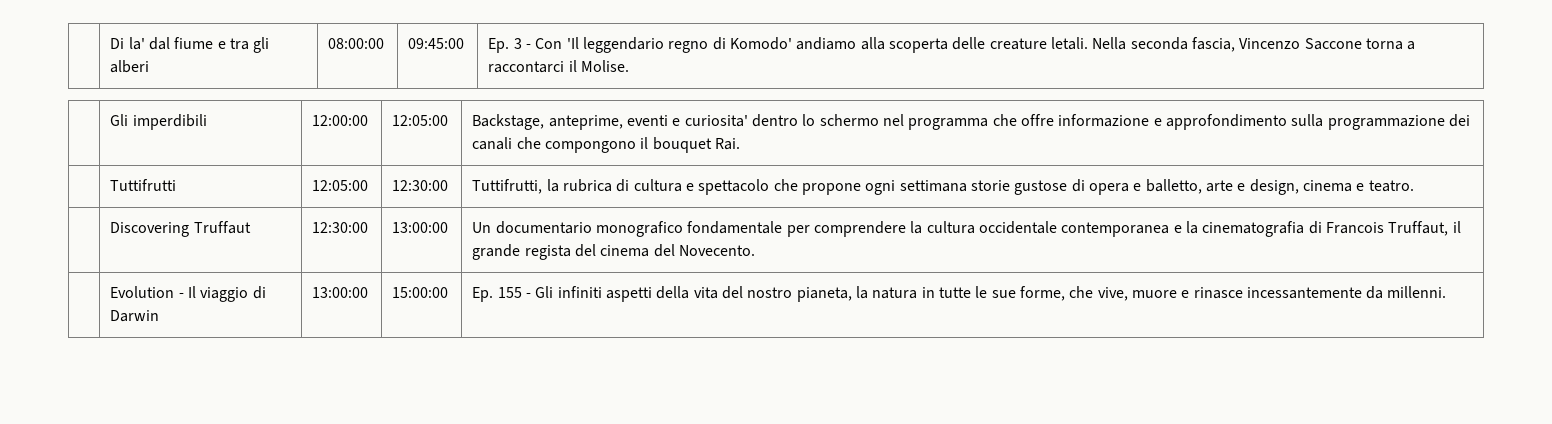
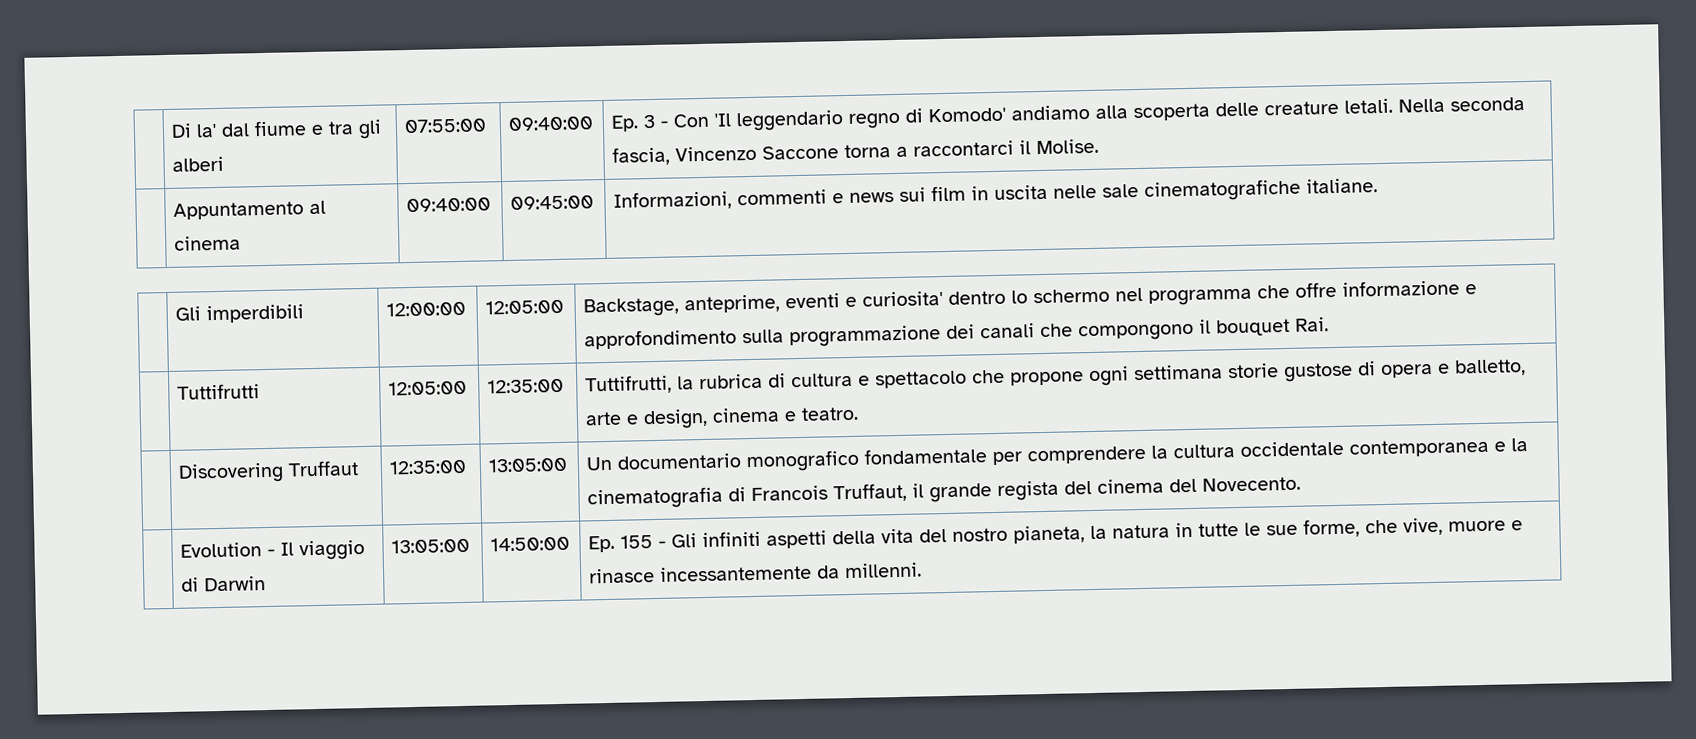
[328,38,385,49] [408,38,465,49] 08:00:00 | 09:45:00 -> [404,118,488,134] [508,116,594,131] 07:55:00 | 09:40:00
(630, 66) none -> [173,200,327,220] [174,235,242,251] [406,197,492,213] [510,195,595,210] [613,178,1379,211] // | Appuntamento al cinema | 09:40:00 | 09:45:00 | Informazioni, commenti e news sui film in uscita nelle sale cinematografiche italiane.
[392,180,449,191] 12:30:00 -> [487,378,565,394] 12:35:00
[312,222,369,233] [392,222,449,233] 12:30:00 | 13:00:00 -> [389,459,468,475] [488,457,569,473] 12:35:00 | 13:05:00
[312,287,369,298] [392,287,449,298] 13:00:00 | 15:00:00 -> [391,538,471,554] [490,536,571,552] 13:05:00 | 14:50:00

